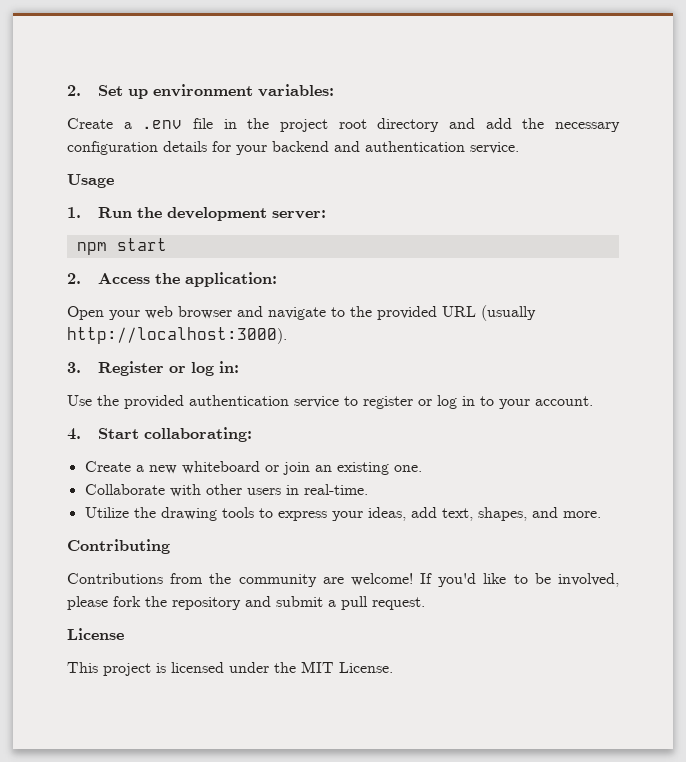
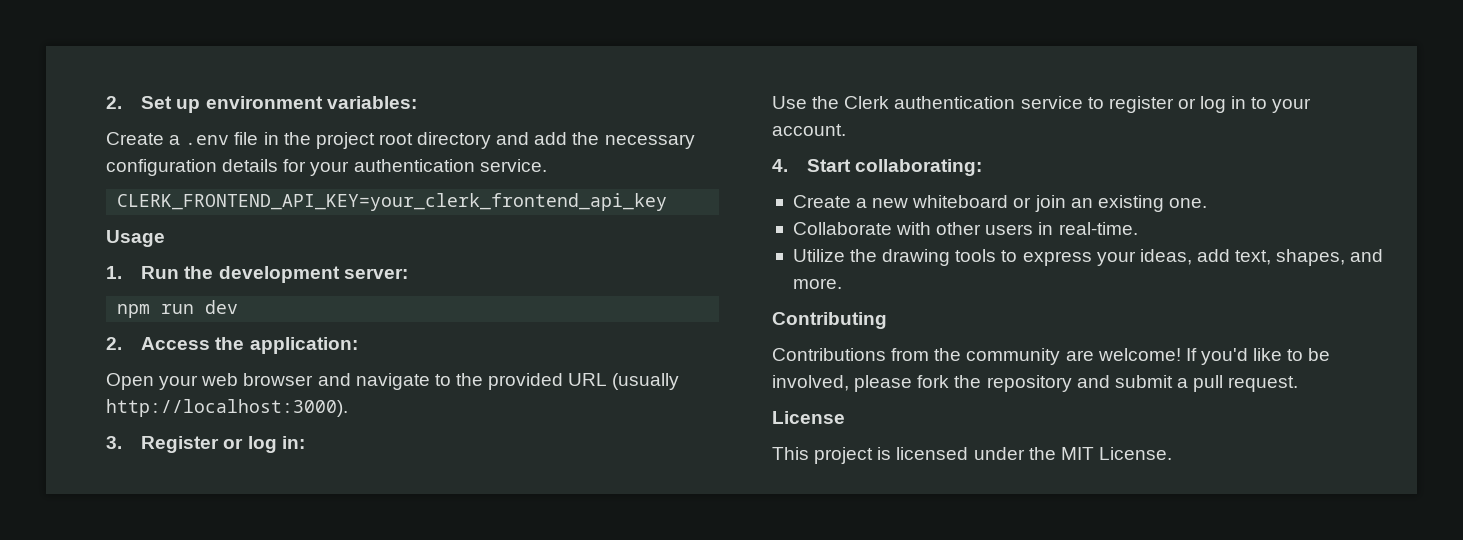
[272,141,360,152] backend and -> (350, 168) none
(519, 148) none -> [117,193,668,211] // CLERK_FRONTEND_API_KEY=your_clerk_frontend_api_key
[116,238,167,251] start -> [161,300,239,314] run dev
[124,395,184,409] provided -> [844,96,890,109] Clerk

